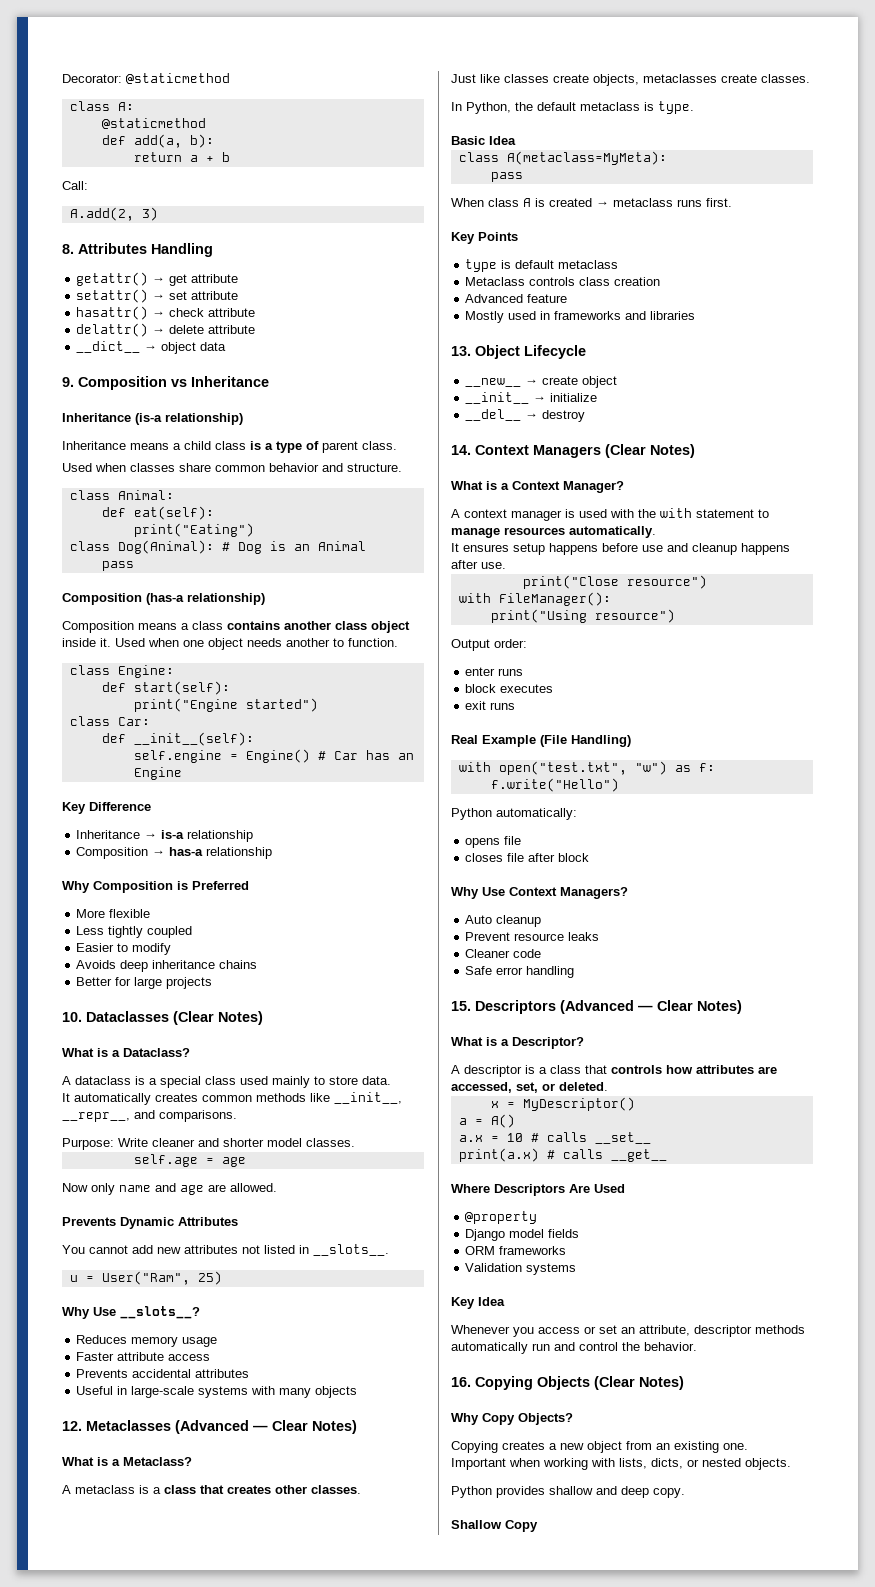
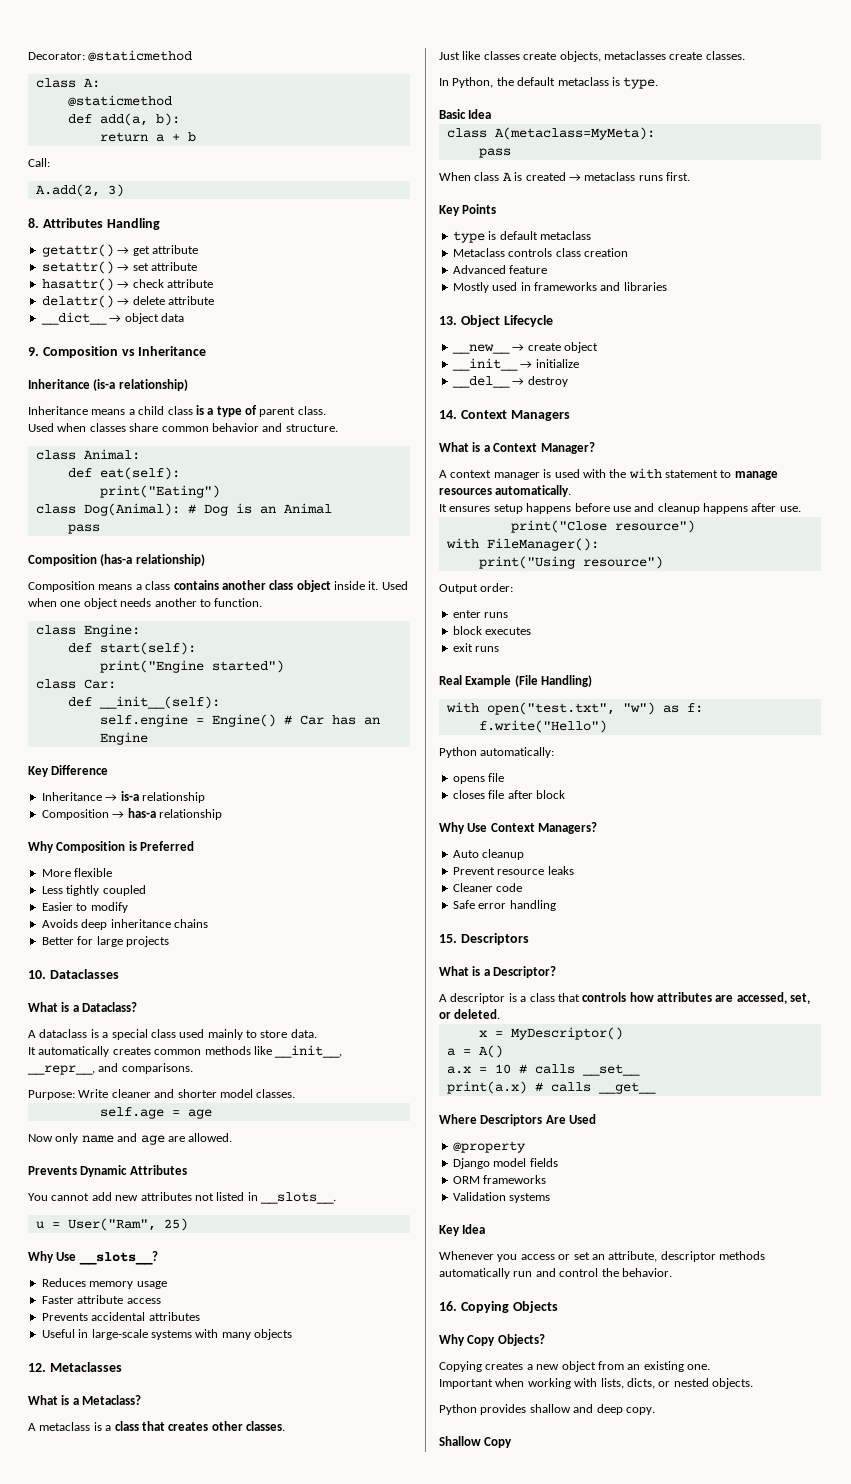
[173,1011,263,1025] (Clear Notes) -> (119, 974) none
[175,1420,357,1434] (Advanced — Clear Notes) -> (122, 1367) none
[605,444,695,458] (Clear Notes) -> (570, 415) none
[560,1000,742,1014] (Advanced — Clear Notes) -> (529, 939) none
[594,1376,684,1390] (Clear Notes) -> (558, 1307) none

